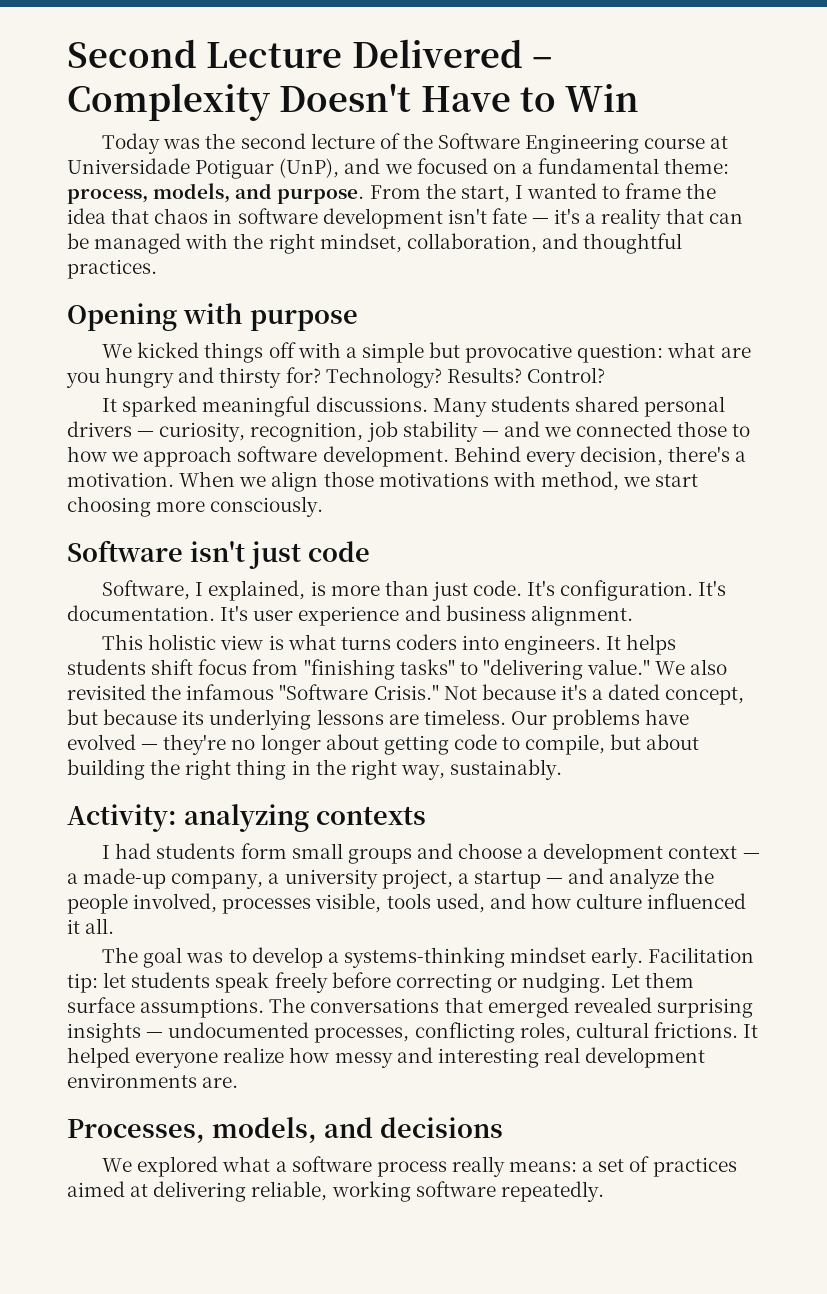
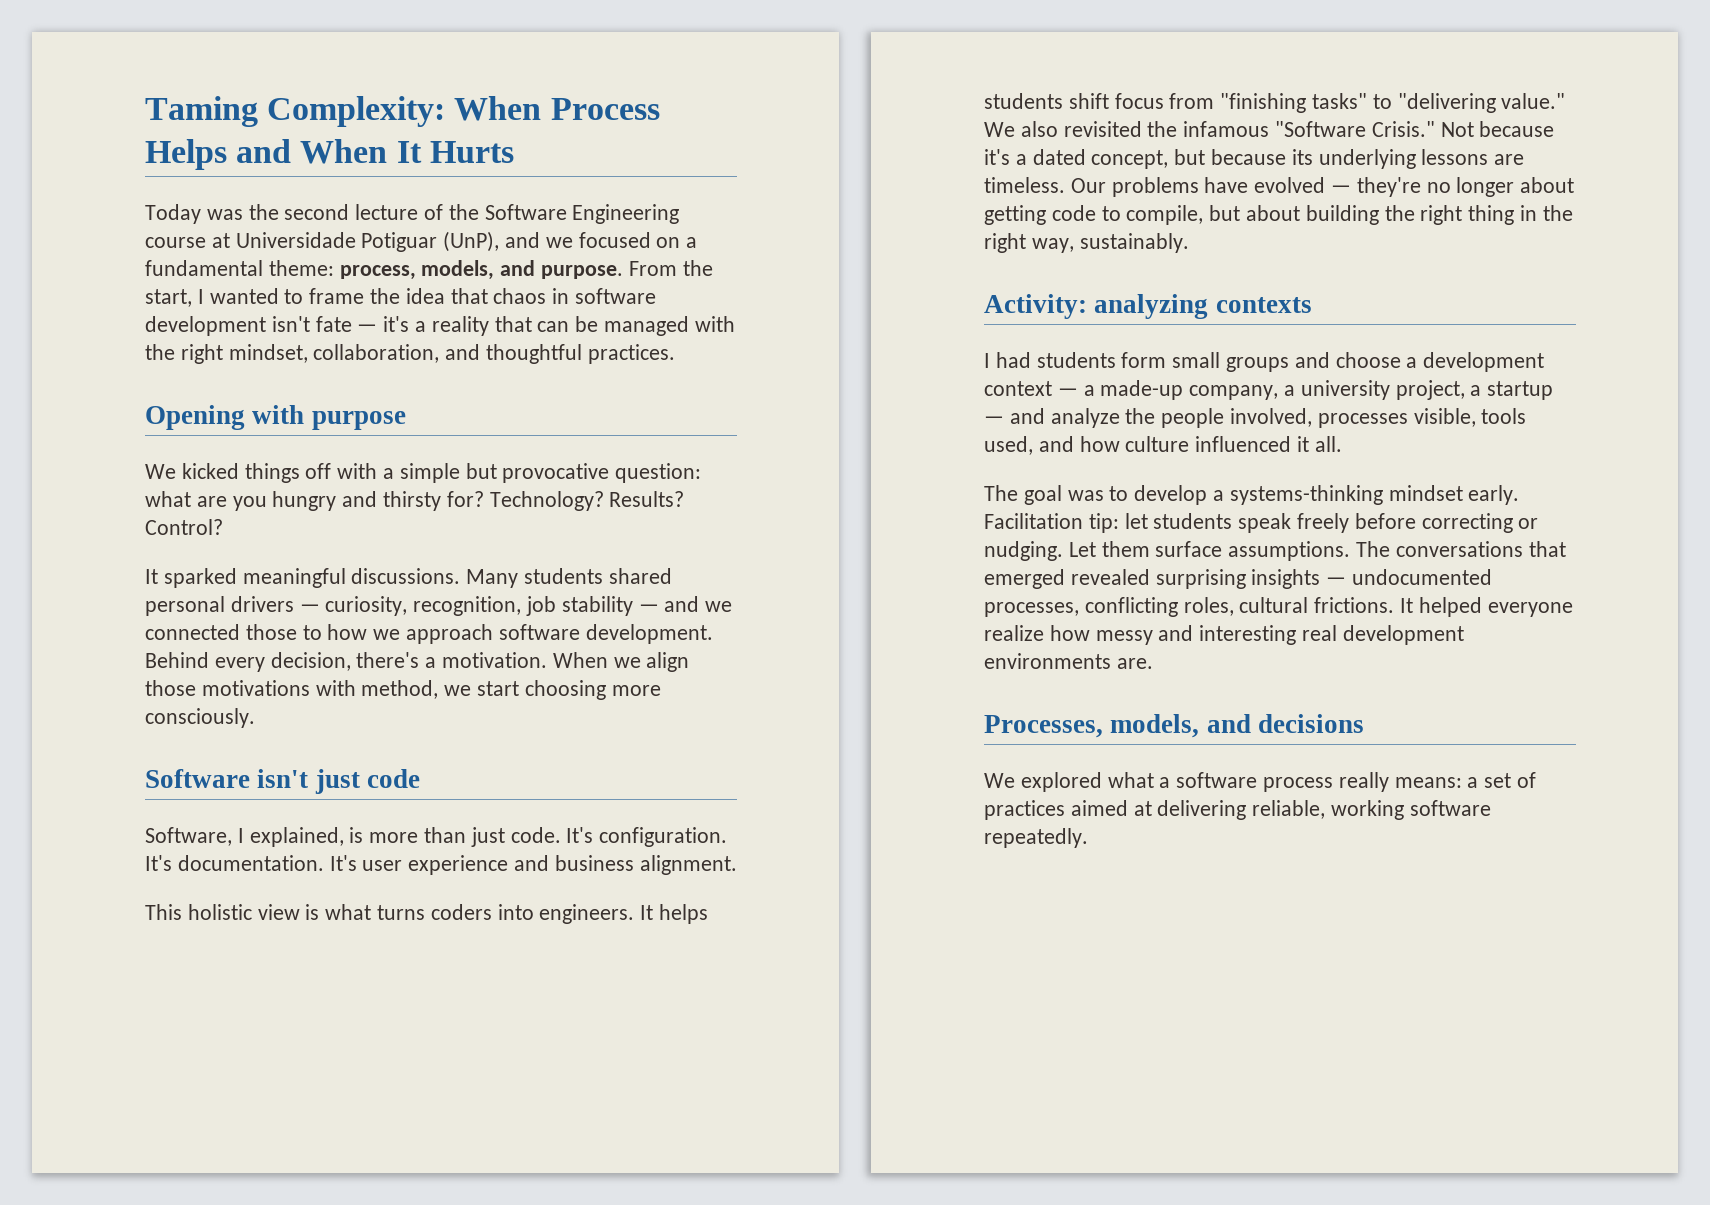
[67,39,552,68] [67,83,640,121] Second Lecture Delivered – Complexity Doesn't Have to Win -> [145,96,660,127] [145,139,514,170] Taming Complexity: When Process Helps and When It Hurts

